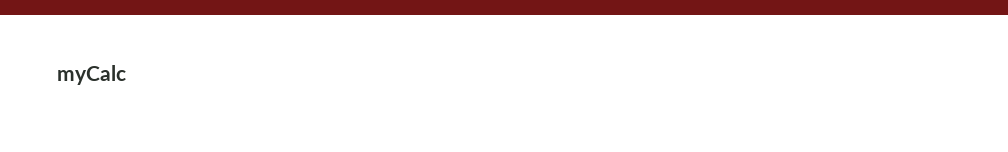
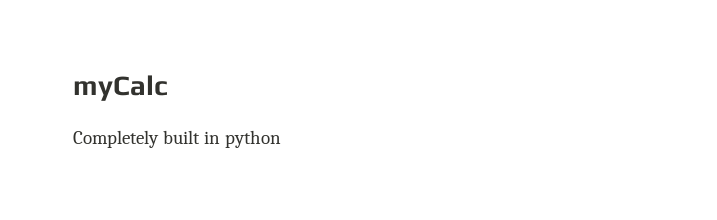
(126, 75) none -> [73,130,282,148] // Completely built in python

